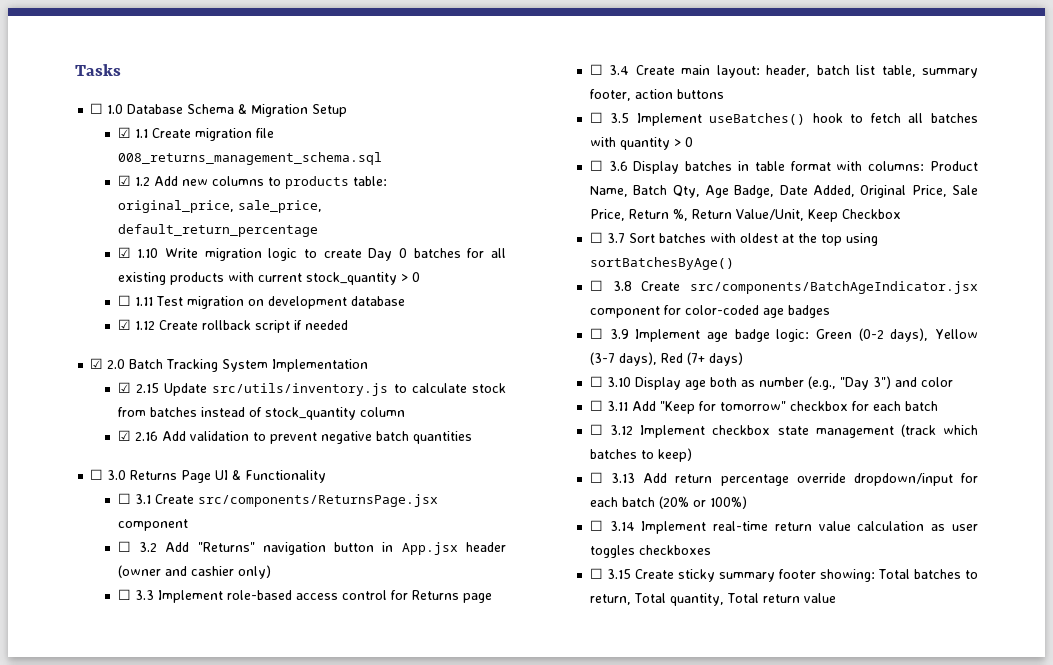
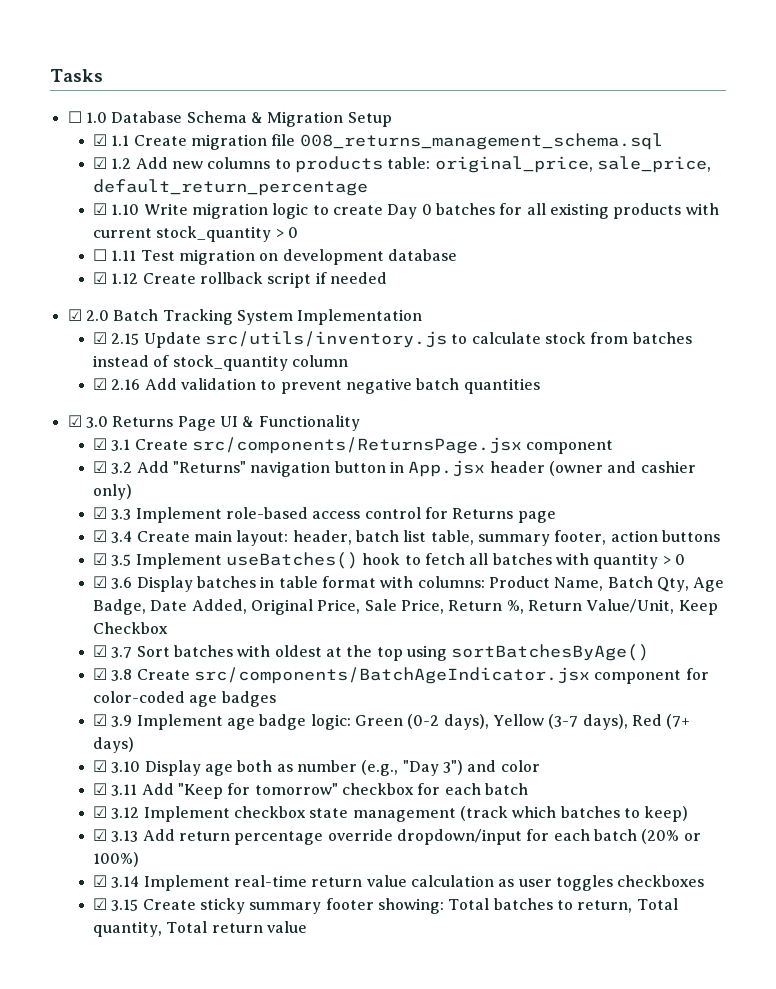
[90,469,104,480] ☐ -> [67,415,82,427] ☑
[117,493,131,504] ☐ -> [93,438,108,450] ☑
[117,541,131,552] ☐ -> [93,461,108,473] ☑
[117,589,131,600] ☐ -> [93,507,108,519] ☑
[589,64,603,75] ☐ -> [93,530,108,542] ☑
[589,112,603,123] ☐ -> [93,553,108,565] ☑
[589,160,603,171] ☐ -> [93,576,108,588] ☑
[589,232,603,243] ☐ -> [93,645,108,657] ☑
[589,280,603,291] ☐ -> [93,668,108,680] ☑
[589,328,603,339] ☐ -> [93,714,108,726] ☑
[589,376,603,387] ☐ -> [93,760,108,772] ☑
[589,400,603,411] ☐ -> [93,783,108,795] ☑
[589,424,603,435] ☐ -> [93,806,108,818] ☑
[589,472,603,483] ☐ -> [93,829,108,841] ☑
[589,520,603,531] ☐ -> [93,875,108,887] ☑
[589,568,603,579] ☐ -> [93,898,108,910] ☑

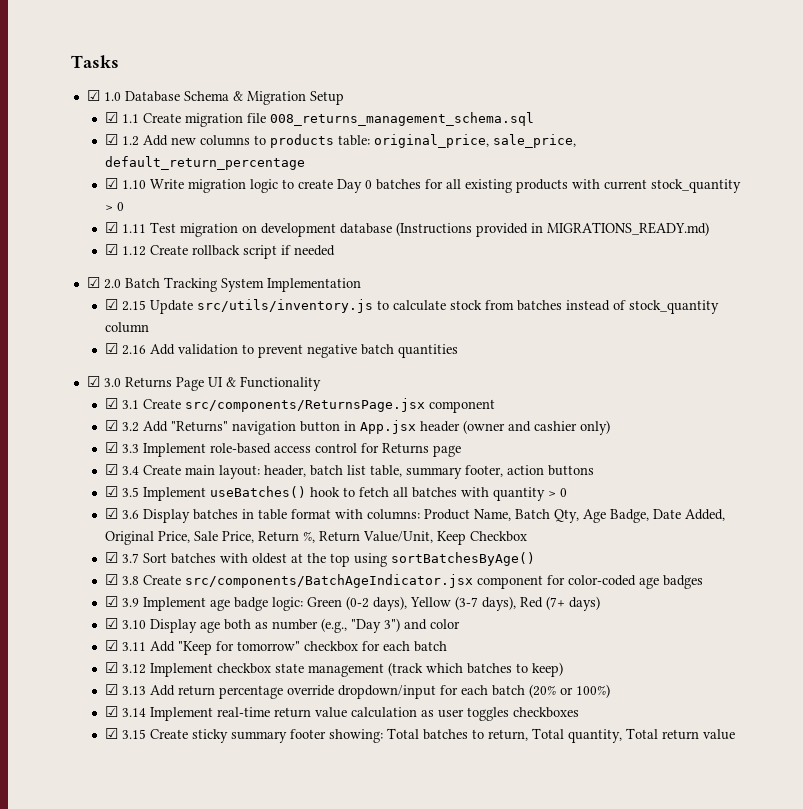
[67,111,82,123] ☐ -> [86,90,100,101] ☑
[93,249,108,261] ☐ -> [104,222,118,233] ☑
(457, 255) none -> [395,222,709,237] (Instructions provided in MIGRATIONS_READY.md)

